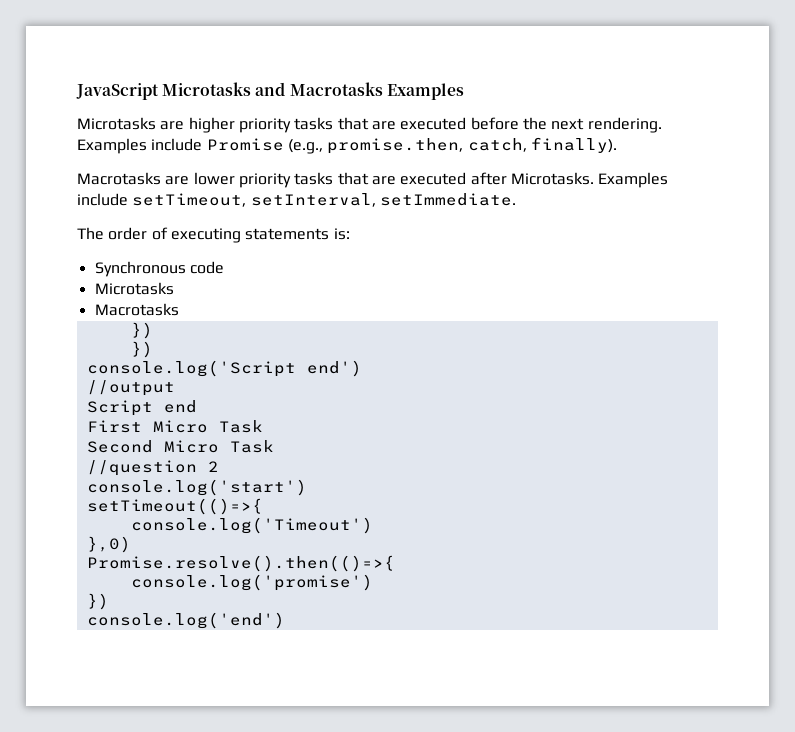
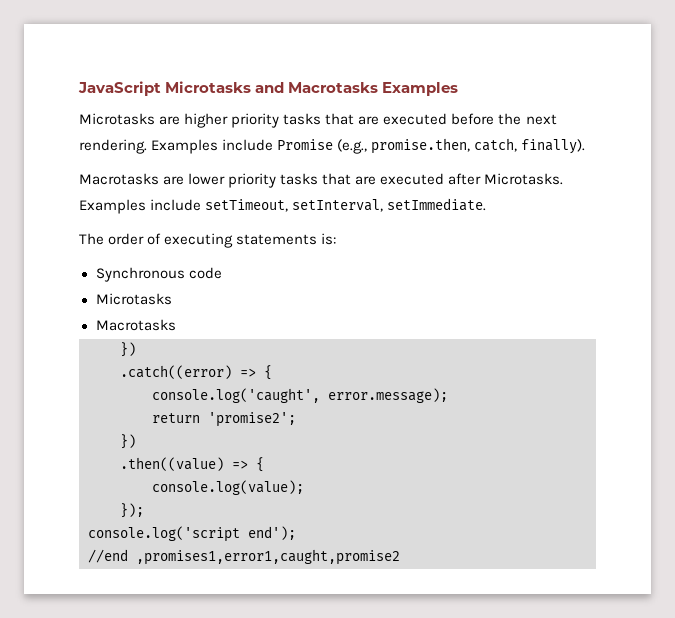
[130,341,153,358] [86,360,362,377] [86,380,175,396] [86,400,197,416] [86,420,263,433] [86,440,274,453] [86,460,219,476] [86,479,307,496] [86,498,263,515] [130,517,373,534] [86,536,131,553] [86,555,395,572] [130,574,373,591] [86,593,109,610] [86,612,285,629] }) // console.log('Script end') // //output // Script end // First Micro Task // Second Micro Task // //question 2 // console.log('start') // setTimeout(()=>{ // console.log('Timeout') // },0) // Promise.resolve().then(()=>{ // console.log('promise') // }) // console.log('end') -> [120,365,272,380] [152,388,448,403] [152,412,296,427] [120,434,136,449] [120,457,264,472] [152,480,304,495] [120,503,144,518] [88,526,296,542] [88,549,400,565] .catch((error) => { // console.log('caught', error.message); // return 'promise2'; // }) // .then((value) => { // console.log(value); // }); // console.log('script end'); // //end ,promises1,error1,caught,promise2

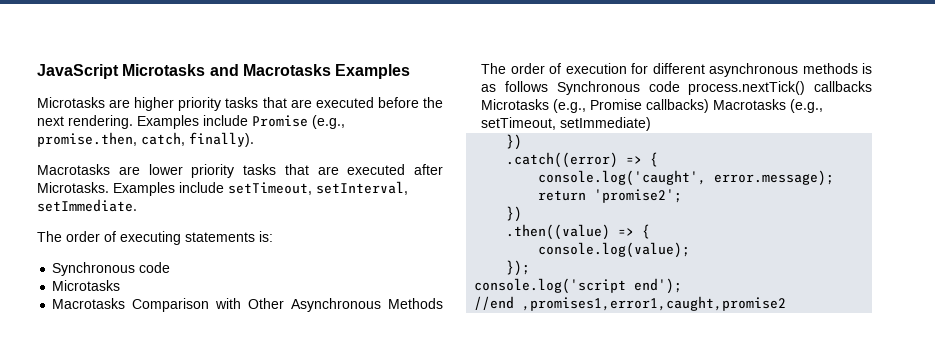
(176, 325) none -> [132,298,444,312] [481,63,872,77] [481,81,872,95] [481,99,824,113] [481,117,652,131] Comparison with Other Asynchronous Methods The order of execution for different asynchronous methods is as follows Synchronous code process.nextTick() callbacks Microtasks (e.g., Promise callbacks) Macrotasks (e.g., setTimeout, setImmediate)

